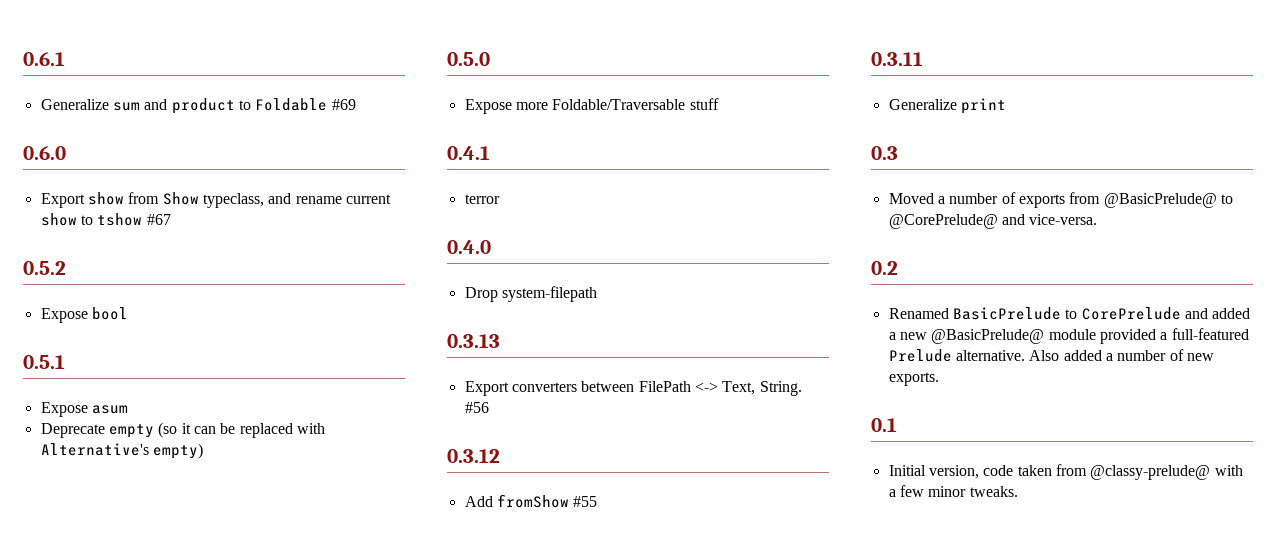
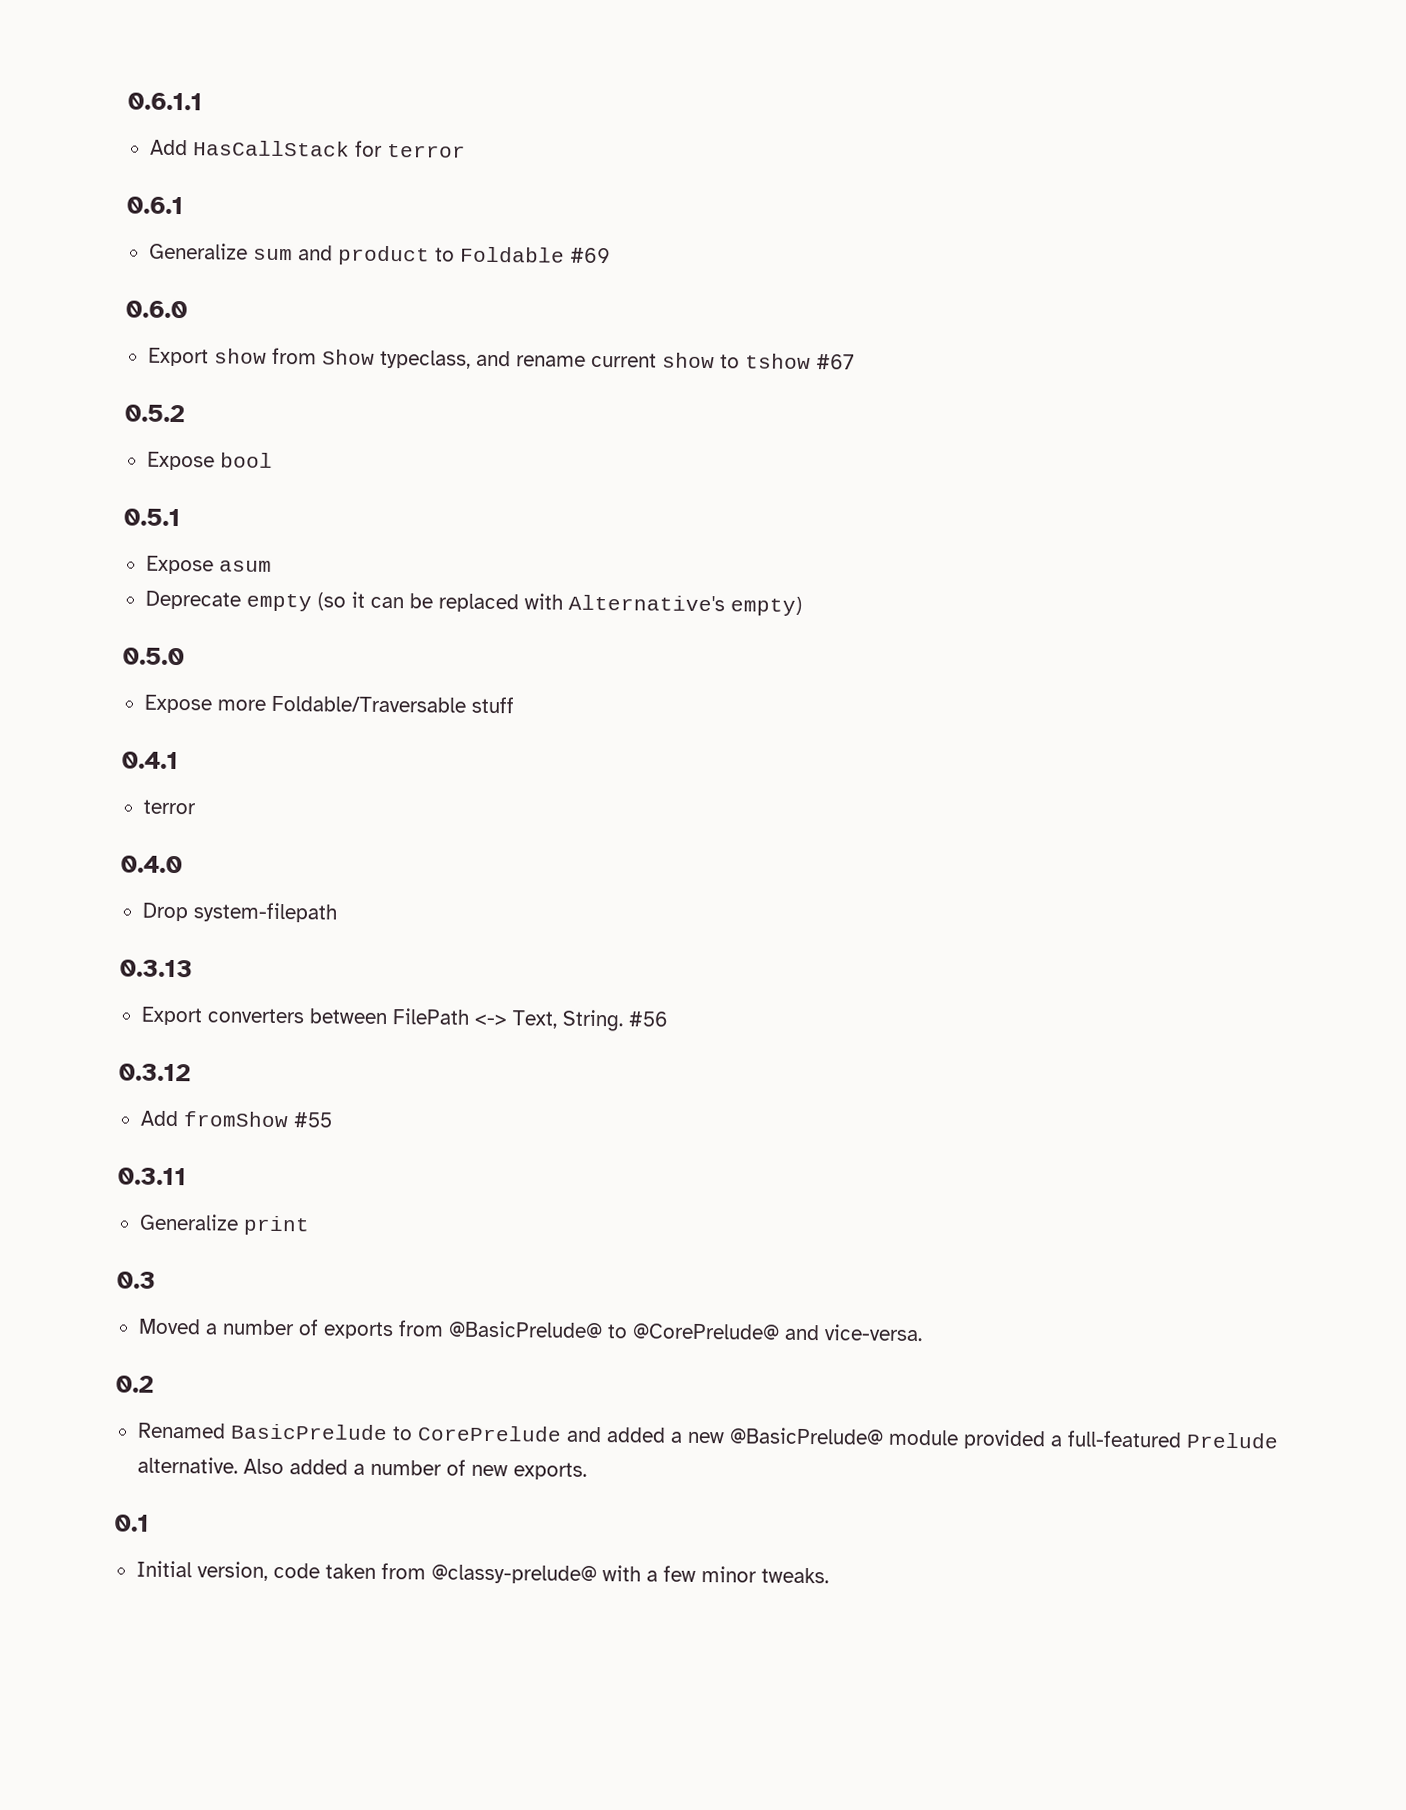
(23, 59) none -> [127,92,203,111] [149,139,466,158] 0.6.1.1 // Add HasCallStack for terror //

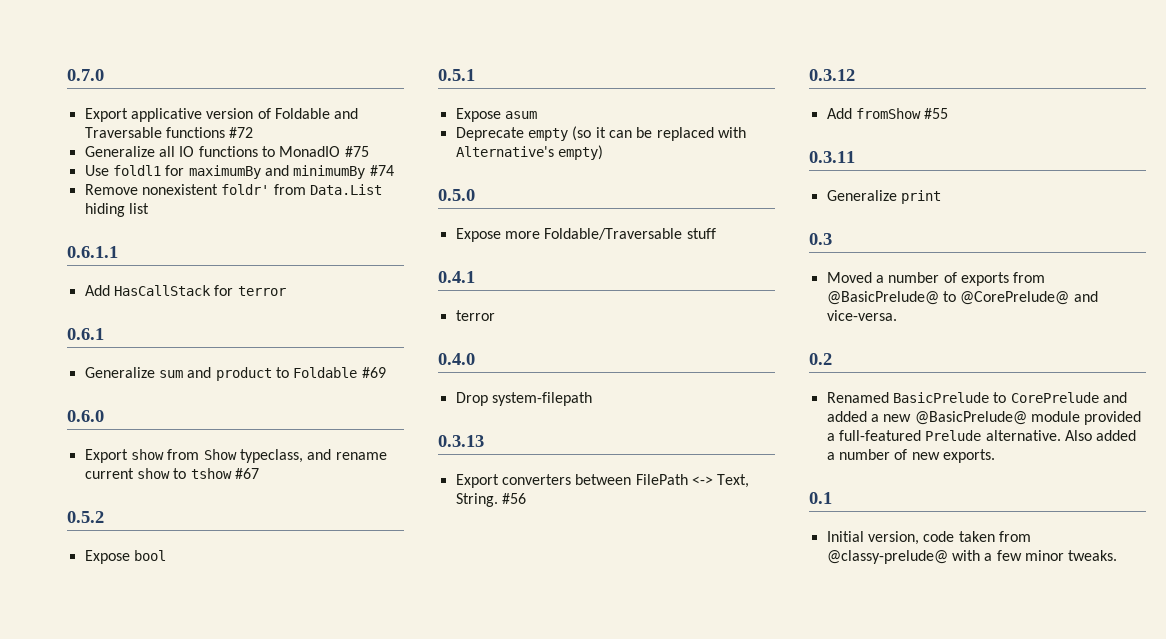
(127, 101) none -> [67,69,104,81] [84,108,359,122] [84,127,254,138] [84,146,369,157] [84,165,394,179] [84,184,382,195] [84,203,149,217] 0.7.0 // Export applicative version of Foldable and Traversable functions #72 // Generalize all IO functions to MonadIO #75 // Use foldl1 for maximumBy and minimumBy #74 // Remove nonexistent foldr' from Data.List hiding list //

